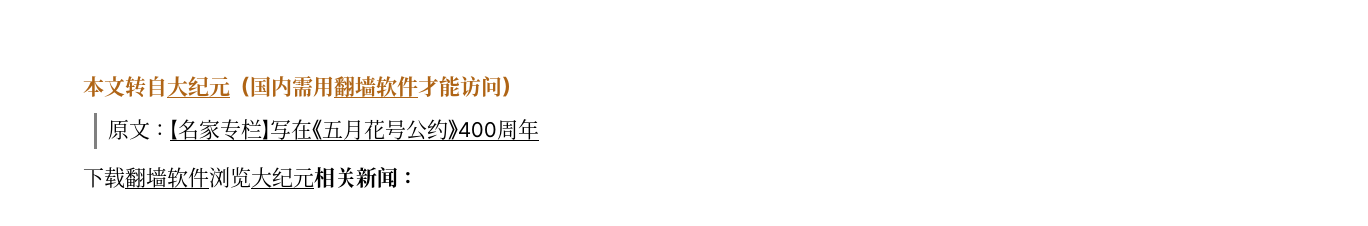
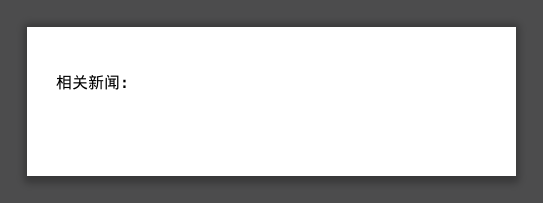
[83,75,522,98] [108,119,540,141] [83,167,314,189] 本文转自大纪元（国内需用翻墙软件才能访问） // 原文：【名家专栏】写在《五月花号公约》400周年 // 下载翻墙软件浏览大纪元 -> (56, 82) none

